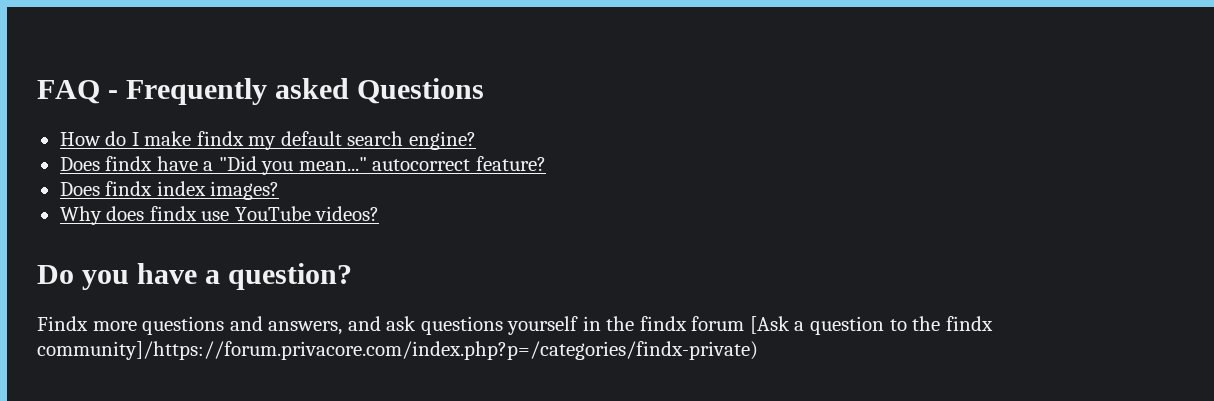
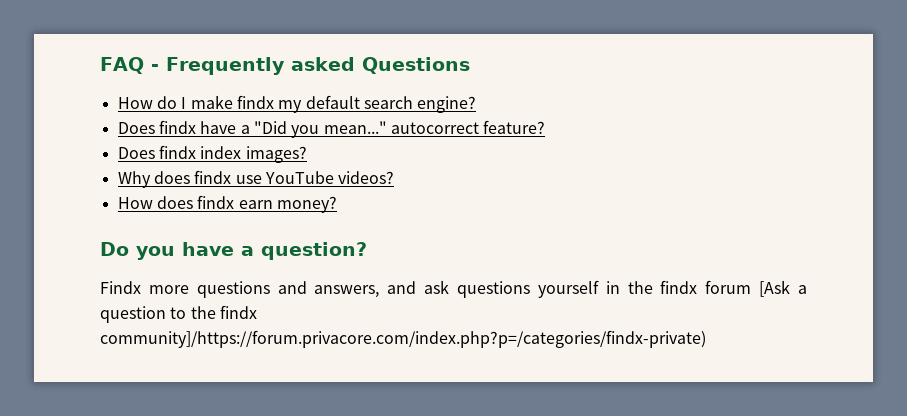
(380, 213) none -> [117,195,337,213] // How does findx earn money?

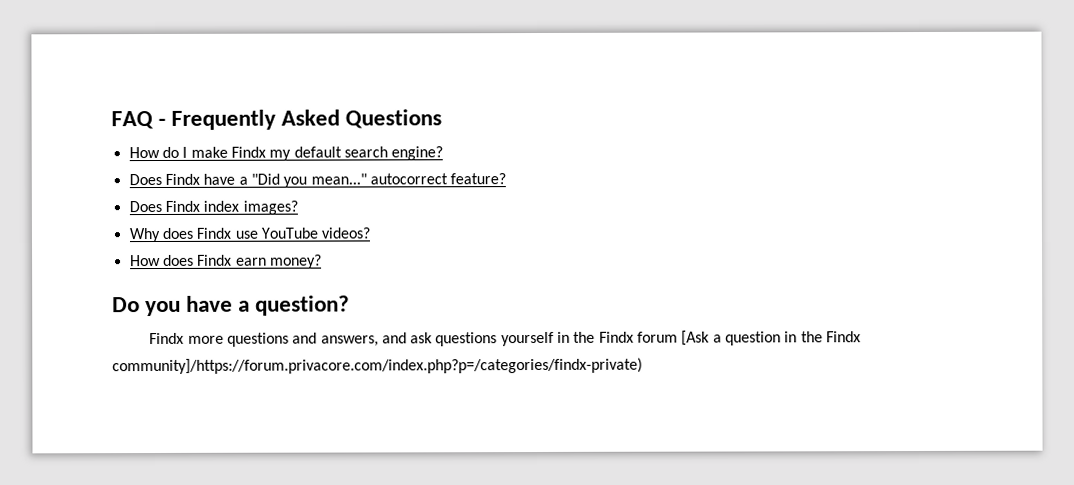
[290,57,355,71] asked -> [281,109,341,126] Asked
[236,95,274,109] findx -> [230,146,266,158] Findx
[158,120,196,134] findx -> [164,173,200,185] Findx
[158,145,196,159] findx -> [164,200,200,212] Findx
[194,170,232,184] findx -> [196,227,232,239] Findx
[197,195,235,209] findx -> [197,254,233,266] Findx
[660,280,698,294] findx -> [598,331,634,343] Findx
[170,305,257,319] to the findx -> [784,331,861,343] in the Findx

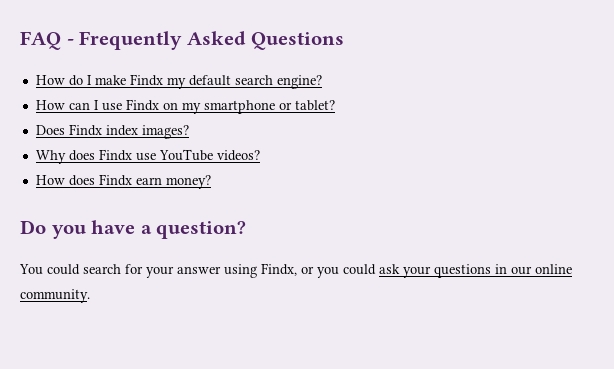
[128,173,507,188] Does Findx have a "Did you mean..." autocorrect feature? -> [35,99,335,114] How can I use Findx on my smartphone or tablet?
[149,330,861,347] [112,357,643,375] Findx more questions and answers, and ask questions yourself in the Findx forum [Ask a question in the Findx community]/https://forum.privacore.com/index.php?p=/categories/findx-private) -> [19,263,572,278] [20,289,90,303] You could search for your answer using Findx, or you could ask your questions in our online community.

